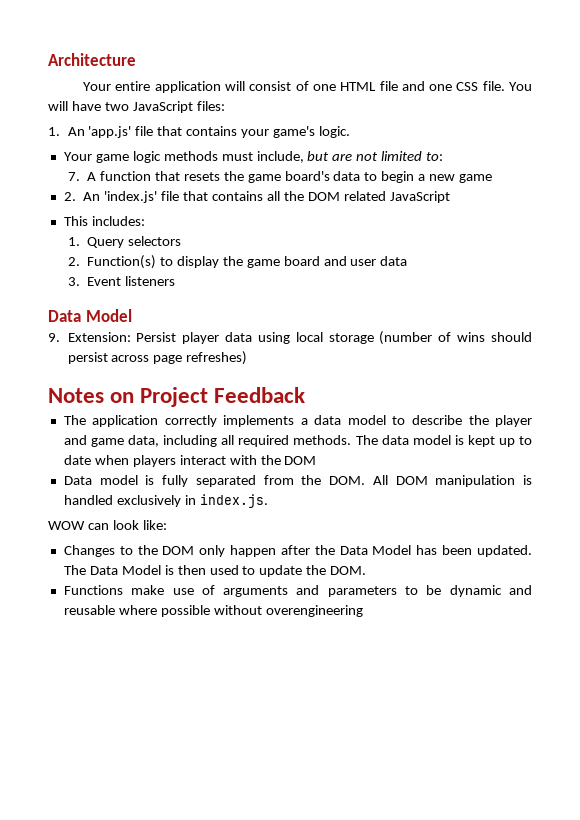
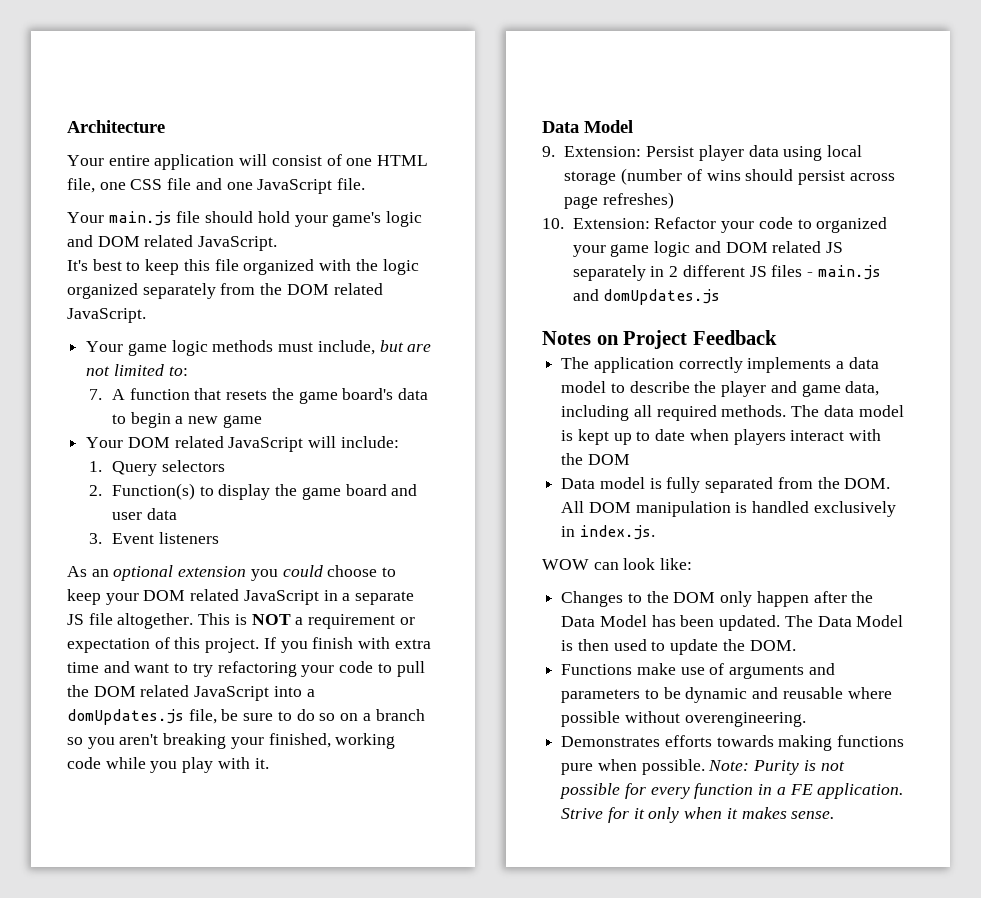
(377, 86) none -> [67,178,163,193] file, one CSS
[456,82,479,91] CSS -> [257,179,333,194] JavaScript
[508,82,532,91] [48,101,225,113] [48,126,350,138] You will have two JavaScript files: // 1. An 'app.js' file that contains your game's logic. -> [67,211,423,227] [67,235,278,251] [67,259,419,275] [67,283,383,299] [67,308,146,323] // Your main.js file should hold your game's logic and DOM related JavaScript. // It's best to keep this file organized with the logic organized separately from the DOM related JavaScript.
[63,191,450,203] [63,216,145,226] 2. An 'index.js' file that contains all the DOM related JavaScript // This includes: -> [86,436,399,452] Your DOM related JavaScript will include:
(175, 281) none -> [67,565,397,581] [67,589,415,605] [67,613,415,629] [67,637,431,653] [67,661,425,677] [67,685,315,701] [67,709,425,725] [67,733,396,749] [67,757,269,773] // As an optional extension you could choose to keep your DOM related JavaScript in a separate JS file altogether. This is NOT a requirement or expectation of this project. If you finish with extra time and want to try refactoring your code to pull the DOM related JavaScript into a domUpdates.js file, be sure to do so on a branch so you aren't breaking your finished, working code while you play with it.
(248, 358) none -> [542,217,888,233] [572,241,844,257] [572,265,881,281] [572,289,721,305] // 10. Extension: Refactor your code to organized your game logic and DOM related JS separately in 2 different JS files - main.js and domUpdates.js
[265,605,363,617] overengineering -> [684,712,806,727] [561,735,905,751] [561,759,845,775] [559,783,904,799] [561,807,835,823] overengineering. // Demonstrates efforts towards making functions pure when possible. Note: Purity is not possible for every function in a FE application. Strive for it only when it makes sense.

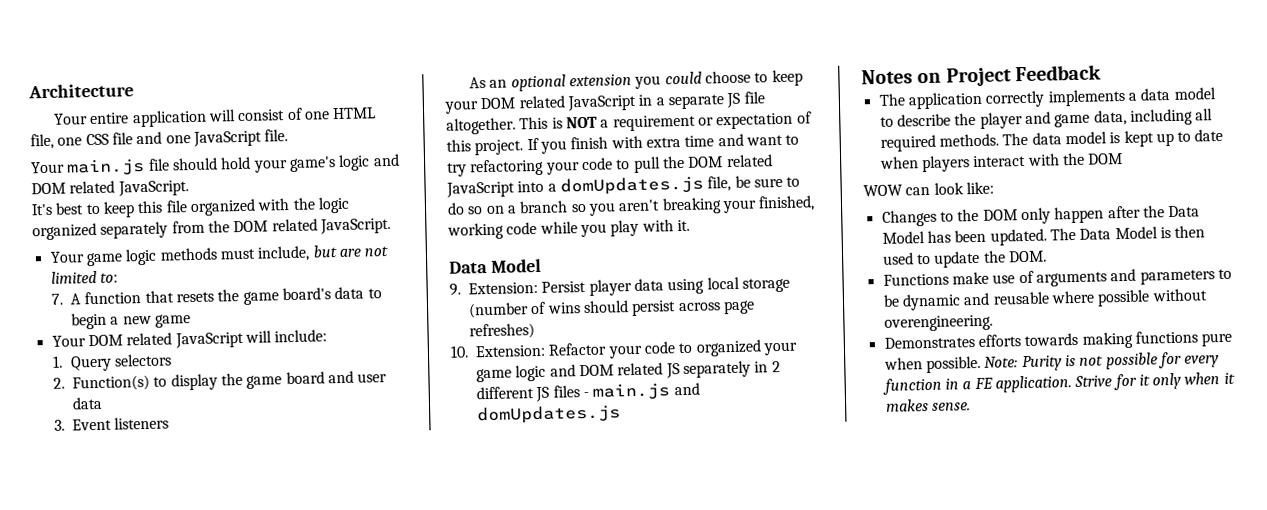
[561,477,891,493] [561,501,896,517] [561,525,655,540] // Data model is fully separated from the DOM. All DOM manipulation is handled exclusively in index.js. -> (1124, 158) none

